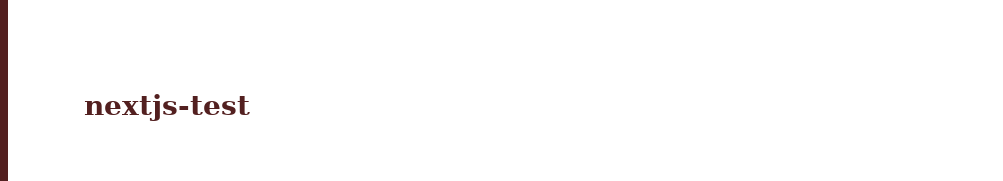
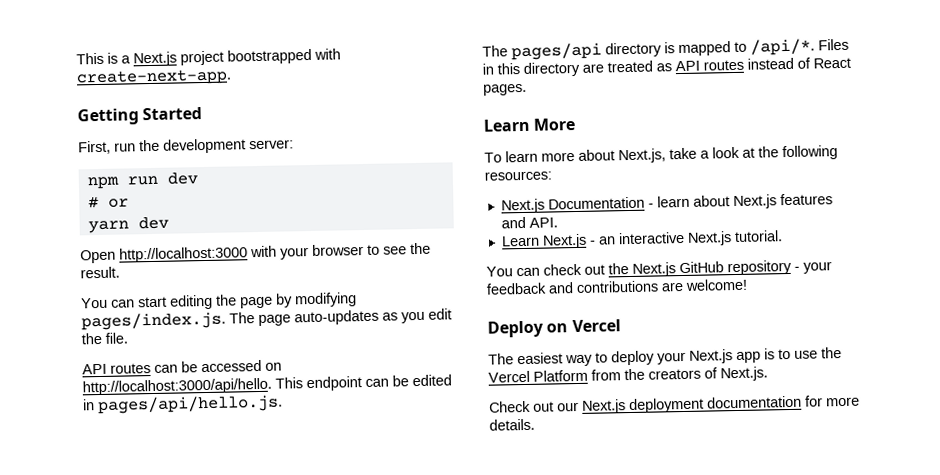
[84,94,250,121] nextjs-test -> [76,48,341,67] [76,68,232,87] [77,107,203,126] [78,138,294,155] [86,172,198,190] [87,196,129,209] [87,216,169,234] [80,242,431,264] [80,266,120,279] [81,292,357,310] [81,308,452,331] [81,332,128,345] [82,359,282,375] [82,374,452,396] [82,394,283,415] [482,38,849,61] [482,57,851,77] [483,83,527,96] [483,117,576,132] [484,145,838,164] [484,170,552,181] [500,193,833,214] [500,216,558,229] [500,230,783,249] [486,259,832,277] [486,278,748,295] [487,319,621,338] [488,347,842,367] [488,366,768,383] [489,395,860,414] [489,418,535,431] This is a Next.js project bootstrapped with create-next-app. // Getting Started // First, run the development server: // npm run dev // # or // yarn dev // Open http://localhost:3000 with your browser to see the result. // You can start editing the page by modifying pages/index.js. The page auto-updates as you edit the file. // API routes can be accessed on http://localhost:3000/api/hello. This endpoint can be edited in pages/api/hello.js. // The pages/api directory is mapped to /api/*. Files in this directory are treated as API routes instead of React pages. // Learn More // To learn more about Next.js, take a look at the following resources: // Next.js Documentation - learn about Next.js features and API. // Learn Next.js - an interactive Next.js tutorial. // You can check out the Next.js GitHub repository - your feedback and contributions are welcome! // Deploy on Vercel // The easiest way to deploy your Next.js app is to use the Vercel Platform from the creators of Next.js. // Check out our Next.js deployment documentation for more details.

